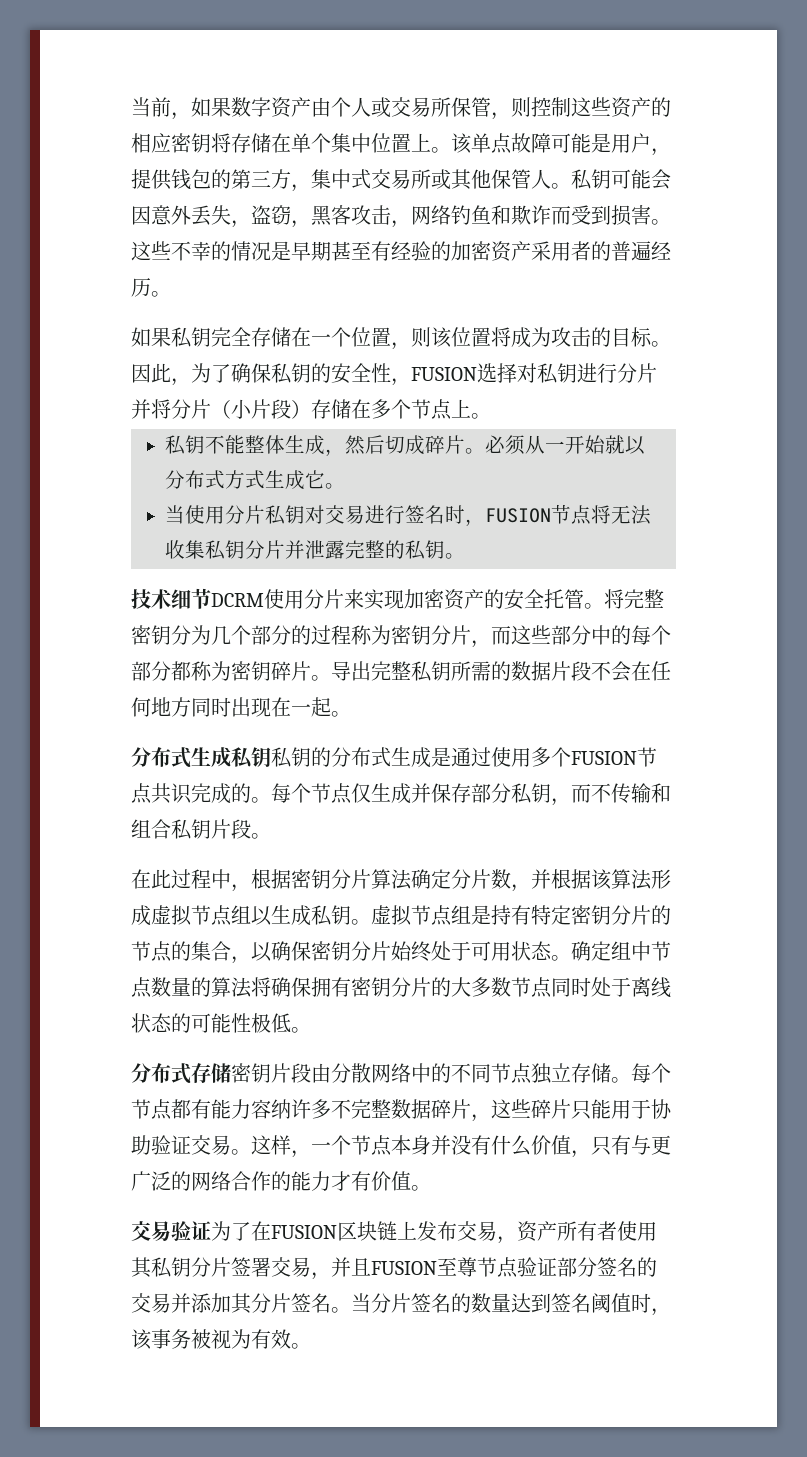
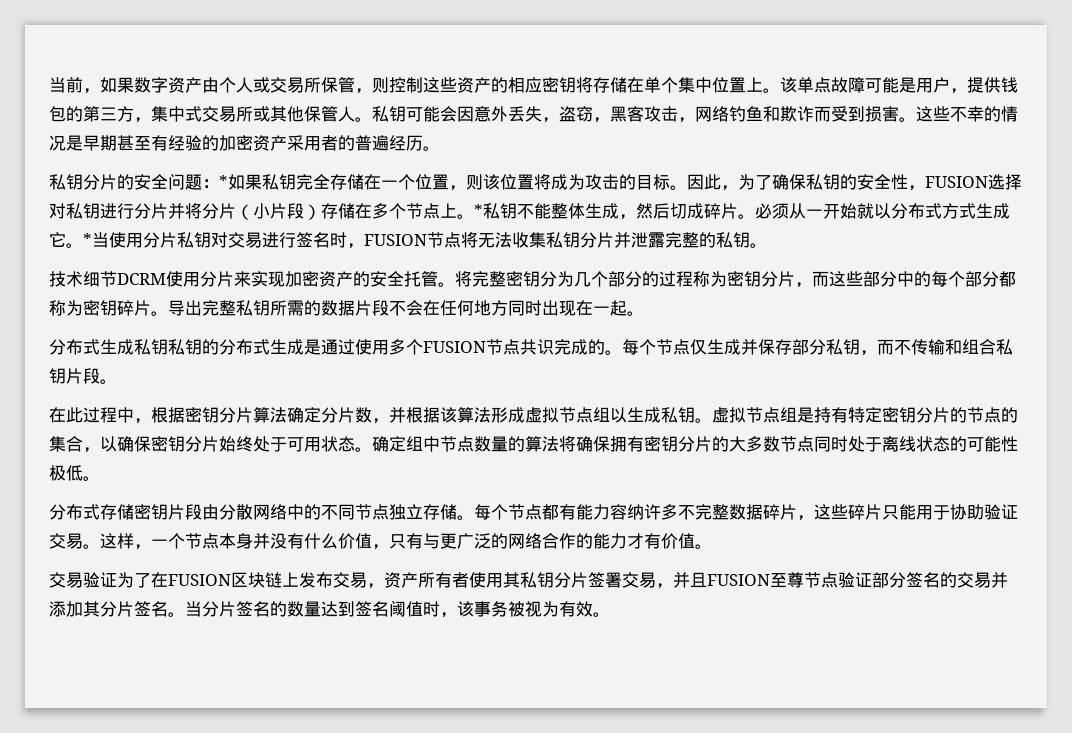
(171, 294) none -> [49,174,228,190] 私钥分片的安全问题：*
(491, 416) // -> [474,204,483,217] *
(345, 486) // -> [83,233,92,246] *

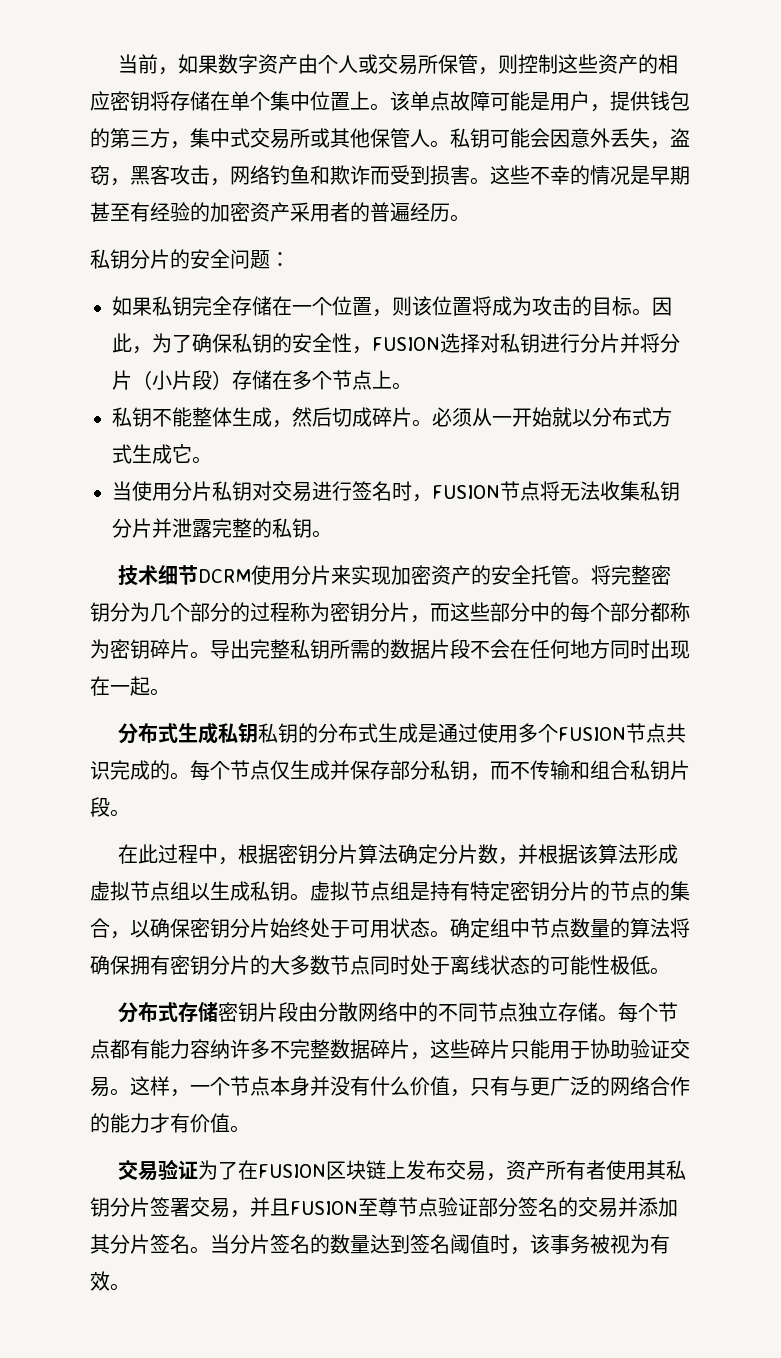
[219,175,228,188] * -> (290, 259) //
[474,204,483,217] * -> (412, 386) //
[83,233,92,246] * -> (212, 460) //

